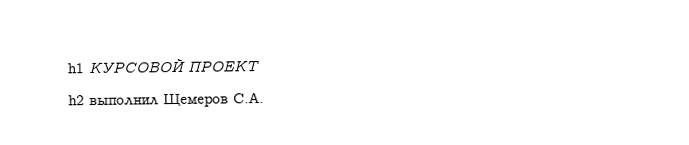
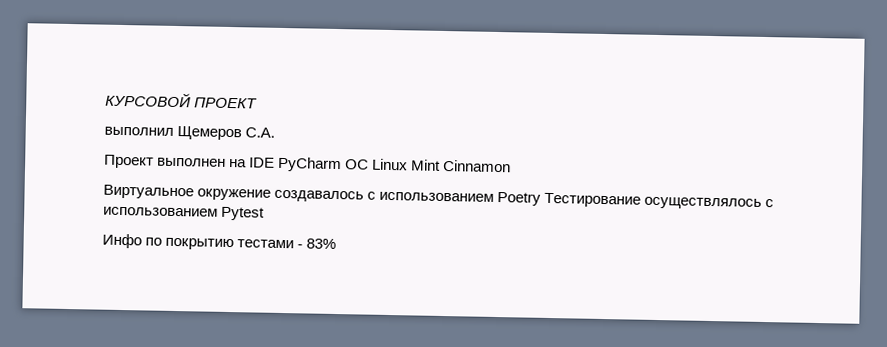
[67,63,84,74] h1 -> (105, 99) none
[68,95,85,106] h2 -> (259, 103) none
(264, 97) none -> [104,154,512,173] [103,184,775,210] [103,206,266,221] [102,233,337,251] // Проект выполнен на IDE PyCharm ОС Linux Mint Cinnamon // Виртуальное окружение создавалось с использованием Poetry Тестирование осуществлялось с использованием Pytest // Инфо по покрытию тестами - 83%

